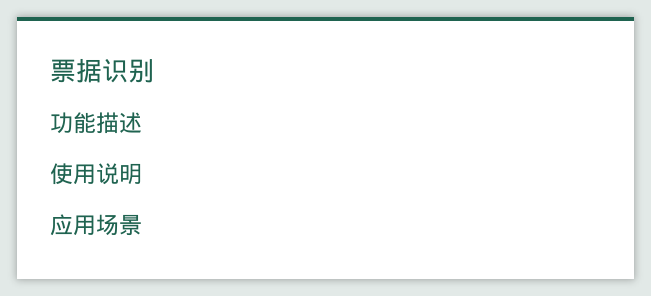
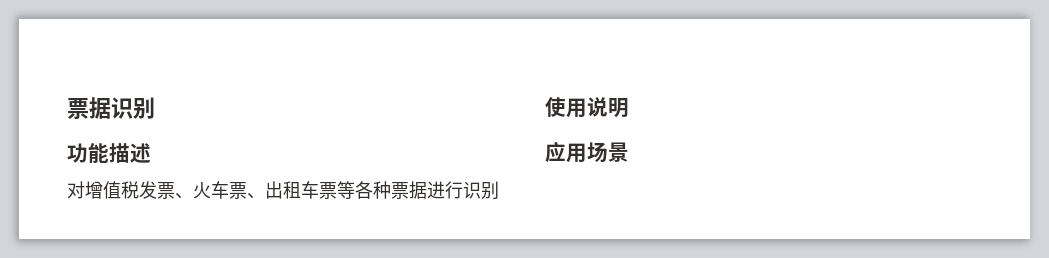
(142, 122) none -> [67,181,499,200] // 对增值税发票、火车票、出租车票等各种票据进行识别

